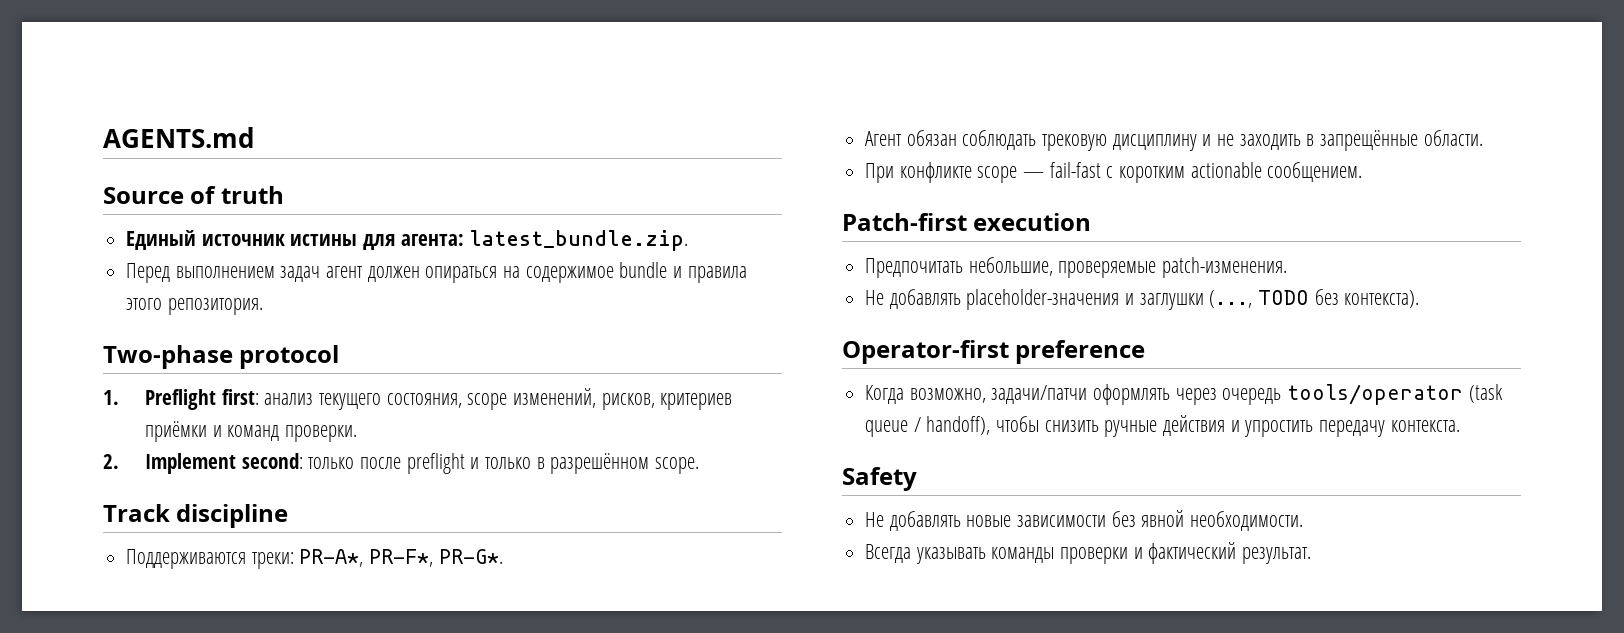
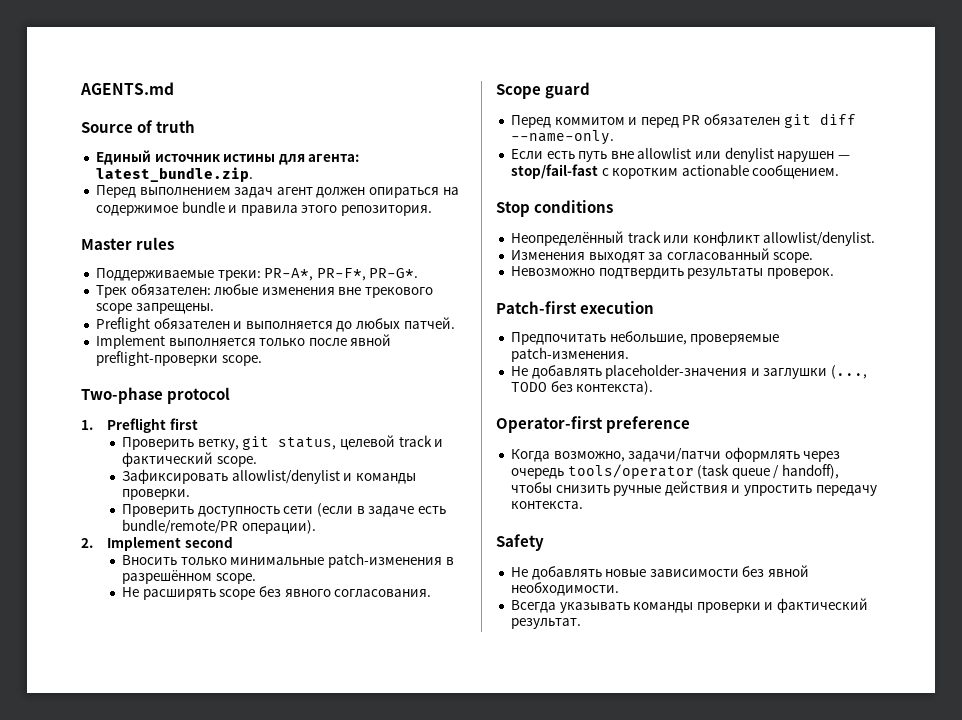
[103,345,340,369] [103,388,733,410] [144,421,357,442] [103,453,699,474] [103,504,289,528] [126,549,503,569] [865,130,1483,151] [865,162,1363,183] Two-phase protocol // 1. Preflight first: анализ текущего состояния, scope изменений, рисков, критериев приёмки и команд проверки. // 2. Implement second: только после preflight и только в разрешённом scope. // Track discipline // Поддерживаются треки: PR-A*, PR-F*, PR-G*. // Агент обязан соблюдать трековую дисциплину и не заходить в запрещённые области. // При конфликте scope — fail-fast с коротким actionable сообщением. -> [81,237,175,250] [95,268,419,281] [95,284,434,298] [95,303,214,314] [95,317,455,332] [95,334,392,349] [95,351,262,366] [81,387,231,404] [81,418,198,433] [122,435,444,450] [122,452,257,467] [122,469,416,484] [122,489,191,500] [122,503,446,517] [122,519,316,534] [81,536,233,551] [122,553,454,568] [122,570,256,584] [122,586,432,600] [496,82,591,99] [510,113,856,128] [510,130,614,145] [510,147,851,162] [510,164,840,179] [496,200,614,217] [510,231,876,246] [510,248,814,263] [510,266,834,279] Master rules // Поддерживаемые треки: PR-A*, PR-F*, PR-G*. // Трек обязателен: любые изменения вне трекового scope запрещены. // Preflight обязателен и выполняется до любых патчей. // Implement выполняется только после явной preflight-проверки scope. // Two-phase protocol // 1. Preflight first // Проверить ветку, git status, целевой track и фактический scope. // Зафиксировать allowlist/denylist и команды проверки. // Проверить доступность сети (если в задаче есть bundle/remote/PR операции). // 2. Implement second // Вносить только минимальные patch-изменения в разрешённом scope. // Не расширять scope без явного согласования. // Scope guard // Перед коммитом и перед PR обязателен git diff --name-only. // Если есть путь вне allowlist или denylist нарушен — stop/fail-fast с коротким actionable сообщением. // Stop conditions // Неопределённый track или конфликт allowlist/denylist. // Изменения выходят за согласованный scope. // Невозможно подтвердить результаты проверок.

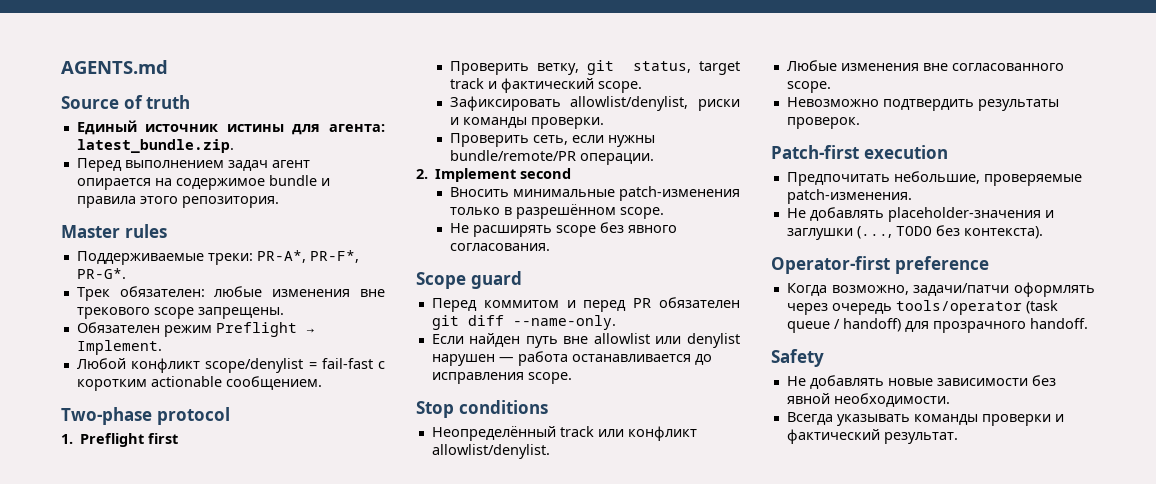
[316,187,440,198] должен опираться -> [76,178,151,190] опирается
[95,317,455,332] [95,334,392,349] [95,351,262,366] Preflight обязателен и выполняется до любых патчей. // Implement выполняется только после явной preflight-проверки scope. -> [76,322,315,337] [76,340,162,355] [76,358,385,373] [76,376,322,391] Обязателен режим Preflight → Implement. // Любой конфликт scope/denylist = fail-fast с коротким actionable сообщением.
[339,435,395,450] целевой -> [699,61,740,75] target
[231,469,340,484] allowlist/denylist -> [570,96,740,111] allowlist/denylist, риски
[197,503,446,517] [122,519,316,534] доступность сети (если в задаче есть bundle/remote/PR операции). -> [532,135,655,147] [449,150,654,165] сеть, если нужны bundle/remote/PR операции.
[180,557,227,565] только -> (509, 192) none
(442, 560) none -> [449,207,500,215] только
[546,151,575,159] есть -> [469,333,521,347] найден
[510,164,840,179] stop/fail-fast с коротким actionable сообщением. -> [517,351,712,366] [431,372,572,384] работа останавливается до исправления scope.
[510,248,770,263] Изменения выходят за согласованный -> [786,60,1064,71] Любые изменения вне согласованного
[782,464,840,479] [510,481,877,496] [510,501,583,509] handoff), чтобы снизить ручные действия и упростить передачу контекста. -> [842,318,1088,333] handoff) для прозрачного handoff.

